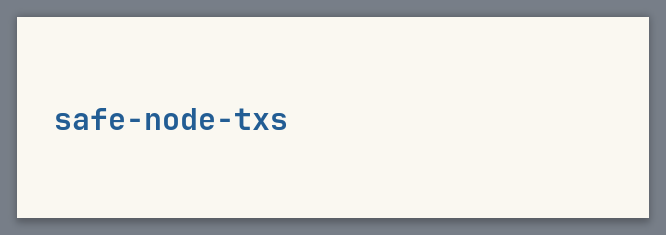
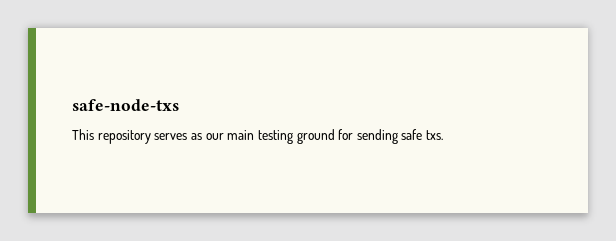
(288, 119) none -> [72,129,444,144] // This repository serves as our main testing ground for sending safe txs.

